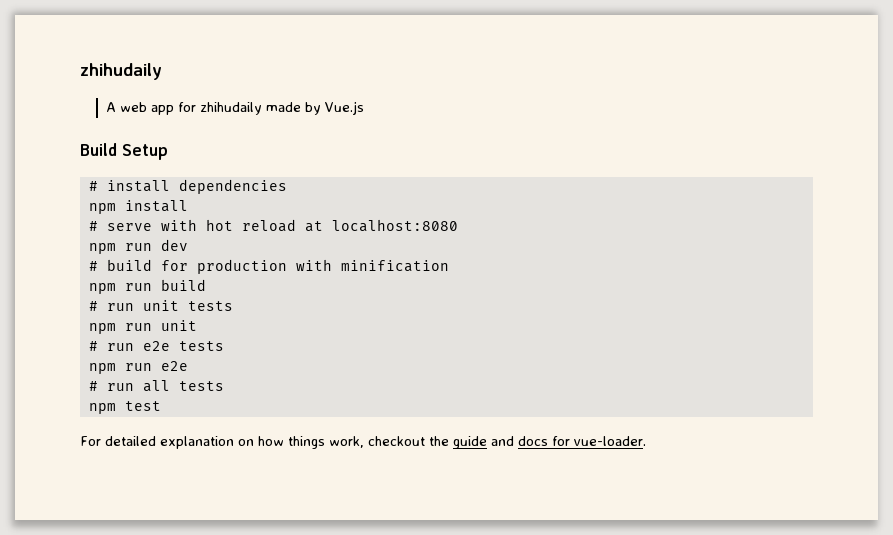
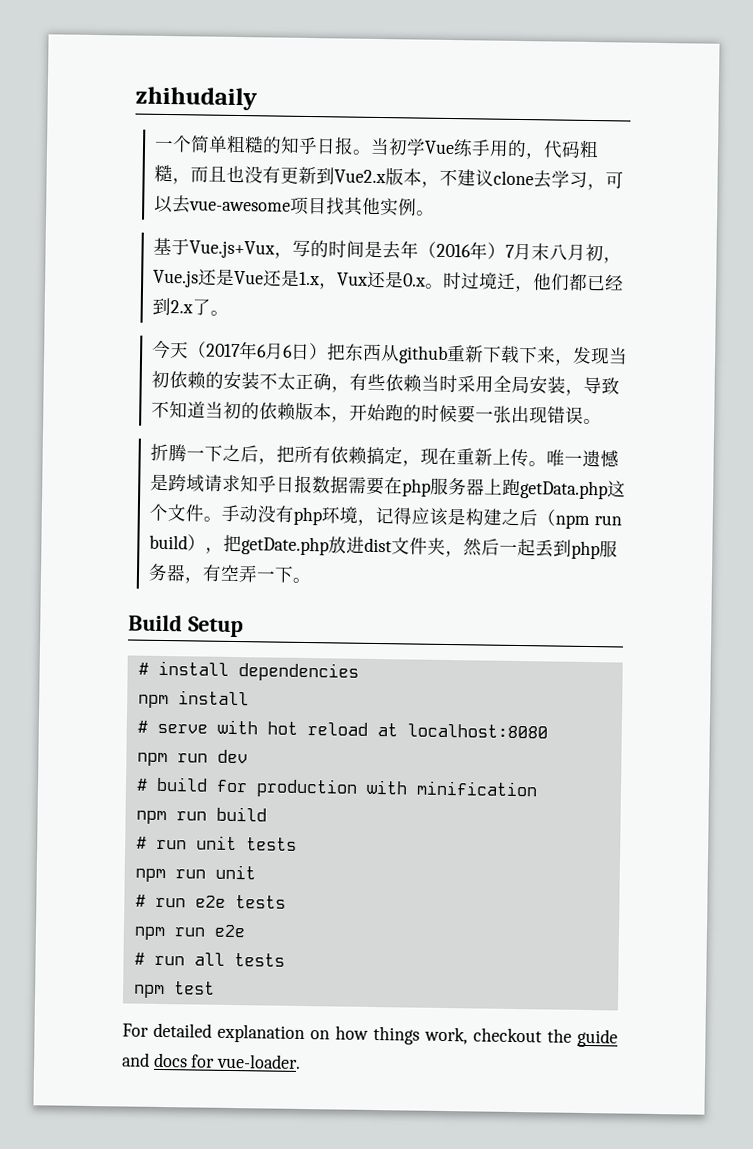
[106,101,365,115] A web app for zhihudaily made by Vue.js -> [153,134,599,160] [153,164,624,191] [153,195,435,217] [152,237,622,264] [152,268,624,293] [151,297,229,316] [151,339,628,366] [150,370,620,396] [150,400,602,425] [149,443,619,468] [149,473,626,500] [148,503,622,530] [148,534,618,560] [147,563,311,584] 一个简单粗糙的知乎日报。当初学Vue练手用的，代码粗糙，而且也没有更新到Vue2.x版本，不建议clone去学习，可以去vue-awesome项目找其他实例。 // 基于Vue.js+Vux，写的时间是去年（2016年）7月末八月初，Vue.js还是Vue还是1.x，Vux还是0.x。时过境迁，他们都已经到2.x了。 // 今天（2017年6月6日）把东西从github重新下载下来，发现当初依赖的安装不太正确，有些依赖当时采用全局安装，导致不知道当初的依赖版本，开始跑的时候要一张出现错误。 // 折腾一下之后，把所有依赖搞定，现在重新上传。唯一遗憾是跨域请求知乎日报数据需要在php服务器上跑getData.php这个文件。手动没有php环境，记得应该是构建之后（npm run build），把getDate.php放进dist文件夹，然后一起丢到php服务器，有空弄一下。

